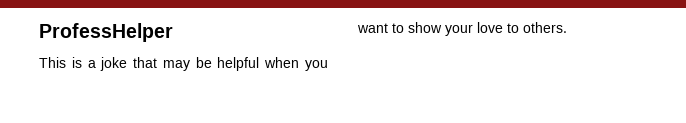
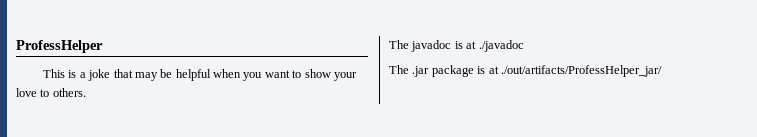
(567, 27) none -> [389,40,524,52] [389,65,662,77] // The javadoc is at ./javadoc // The .jar package is at ./out/artifacts/ProfessHelper_jar/

